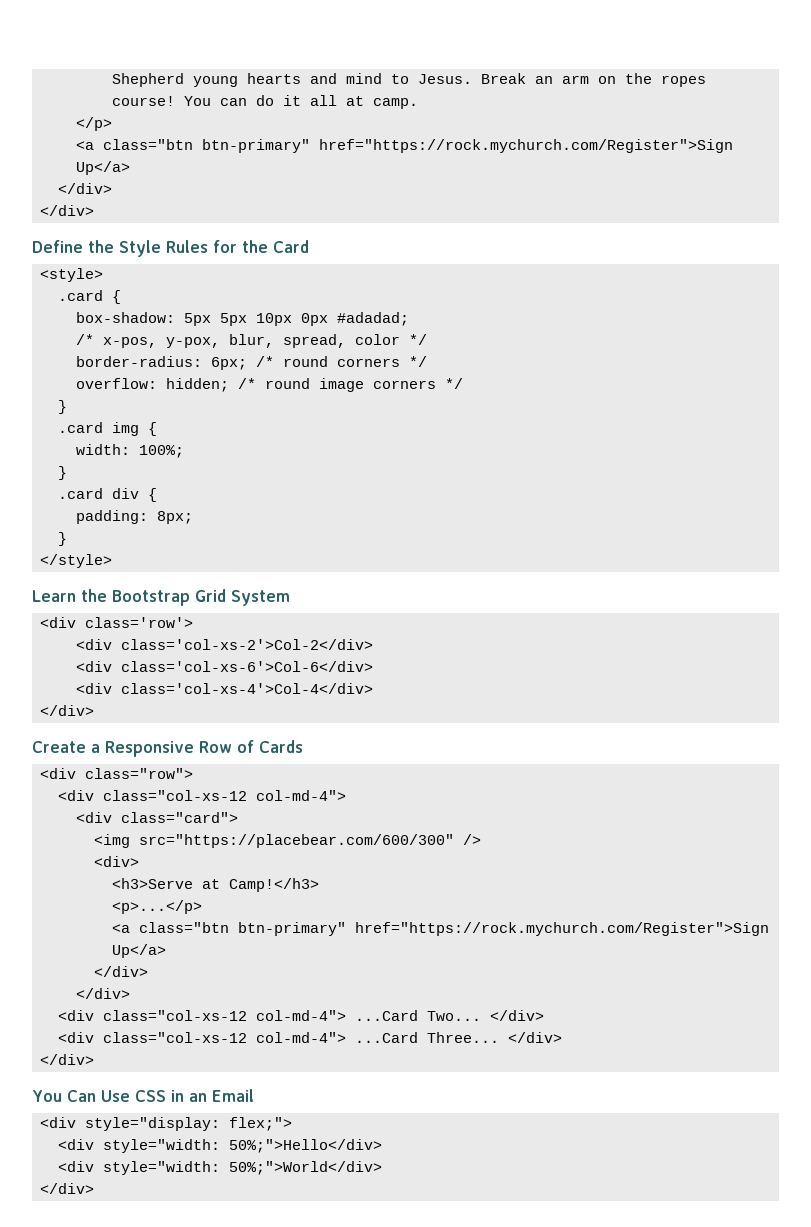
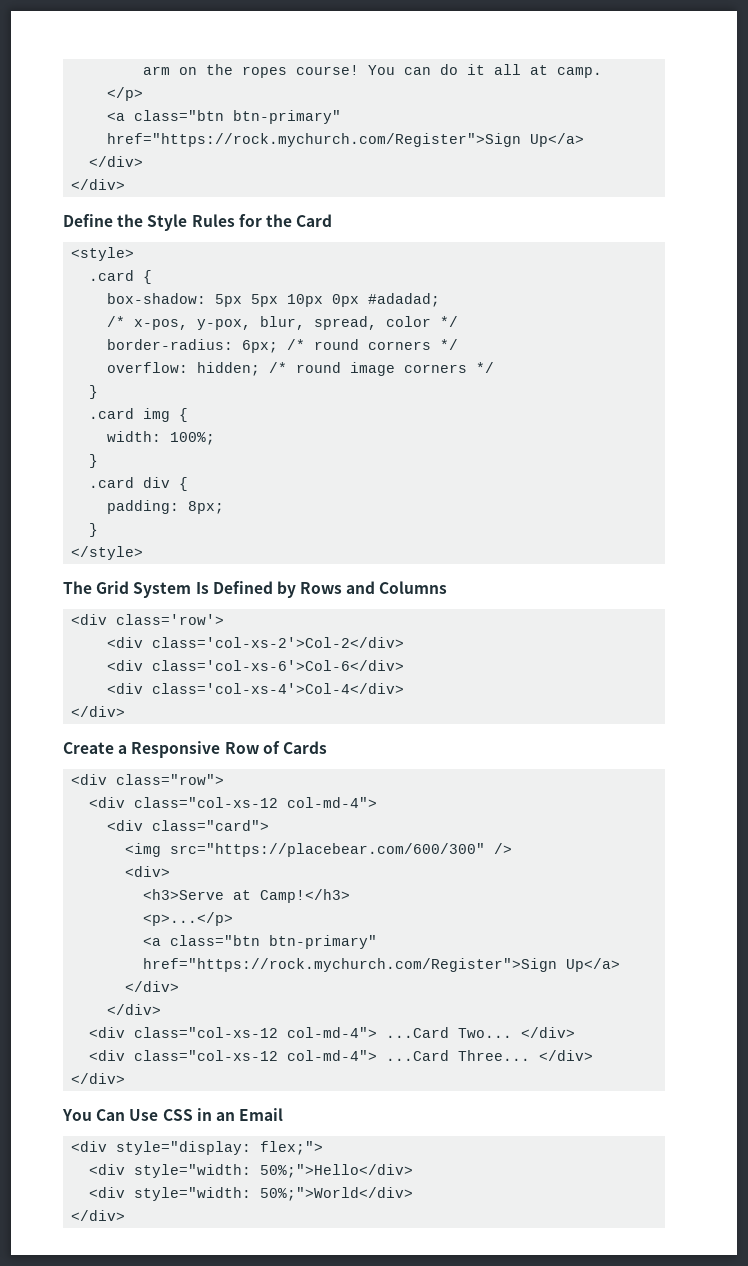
[112,73,554,87] Shepherd young hearts and mind to Jesus. Break an -> (143, 70) none
[32,589,190,606] Learn the Bootstrap -> [63,581,92,594] The
(290, 598) none -> [195,581,448,598] Is Defined by Rows and Columns

